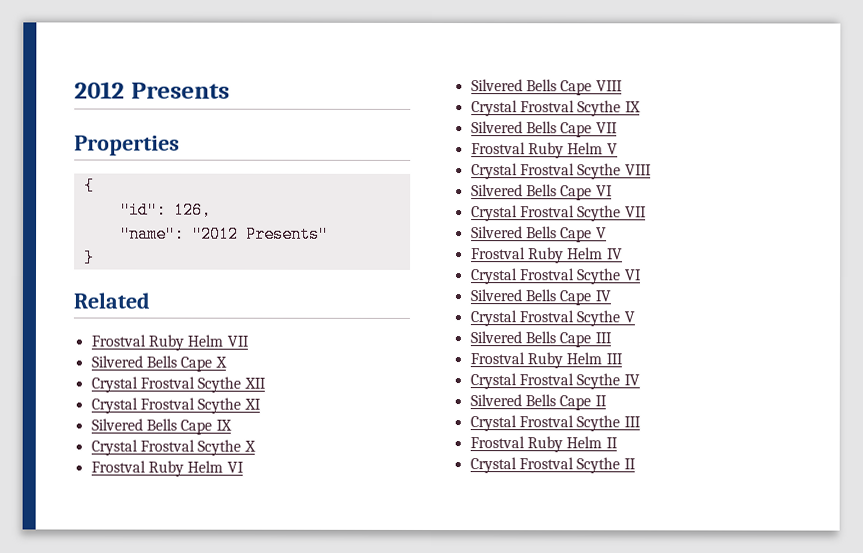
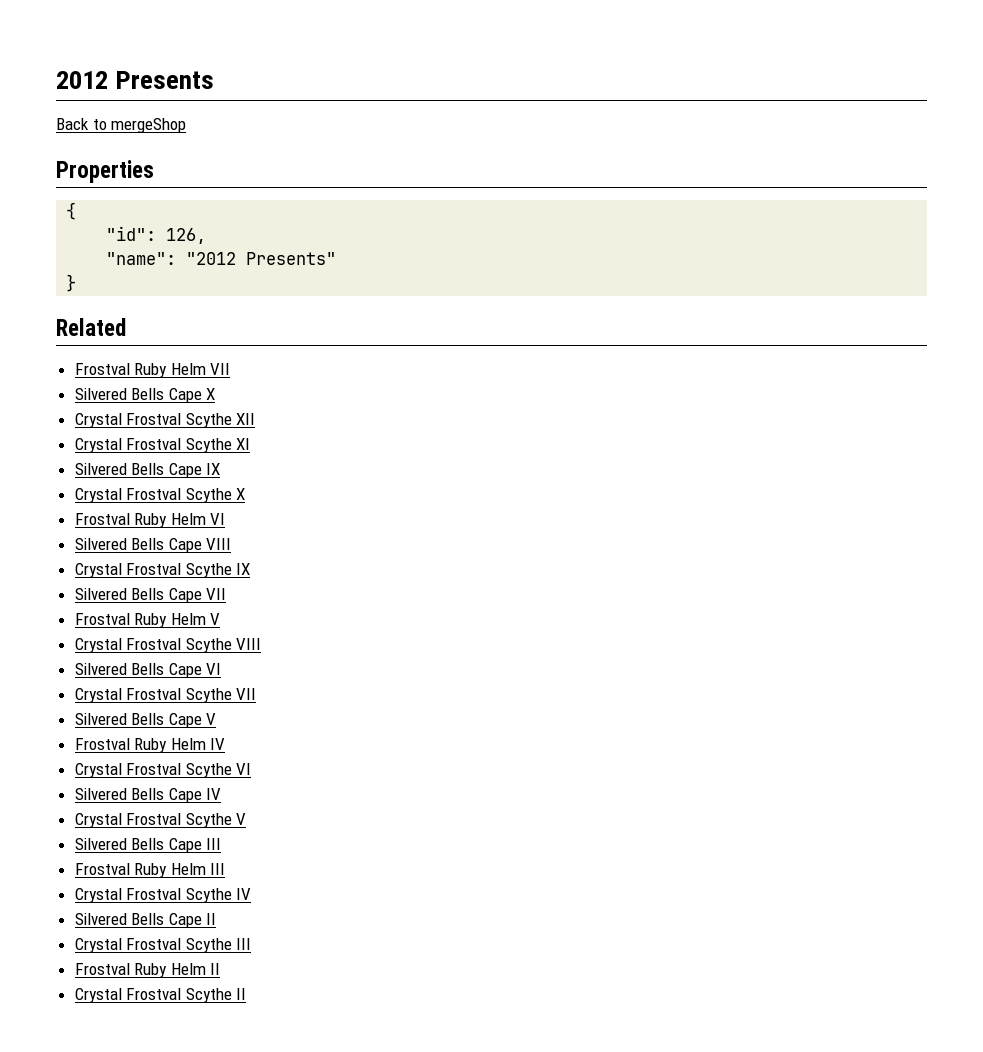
(230, 90) none -> [56,118,187,133] // Back to mergeShop

